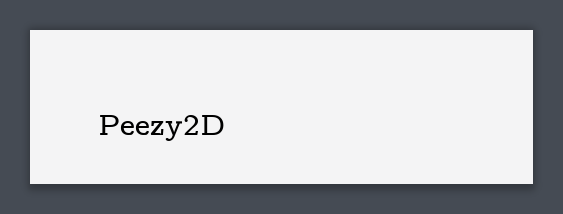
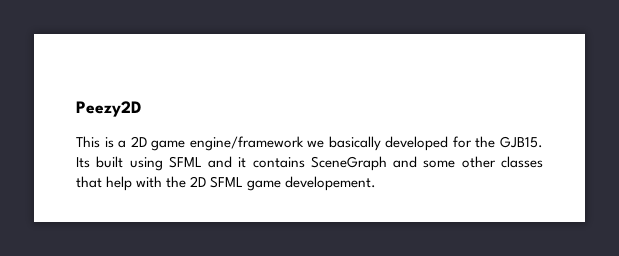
(225, 128) none -> [76,136,543,151] [76,156,543,171] [76,176,377,191] // This is a 2D game engine/framework we basically developed for the GJB15. Its built using SFML and it contains SceneGraph and some other classes that help with the 2D SFML game developement.

